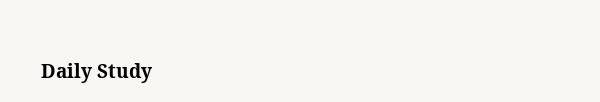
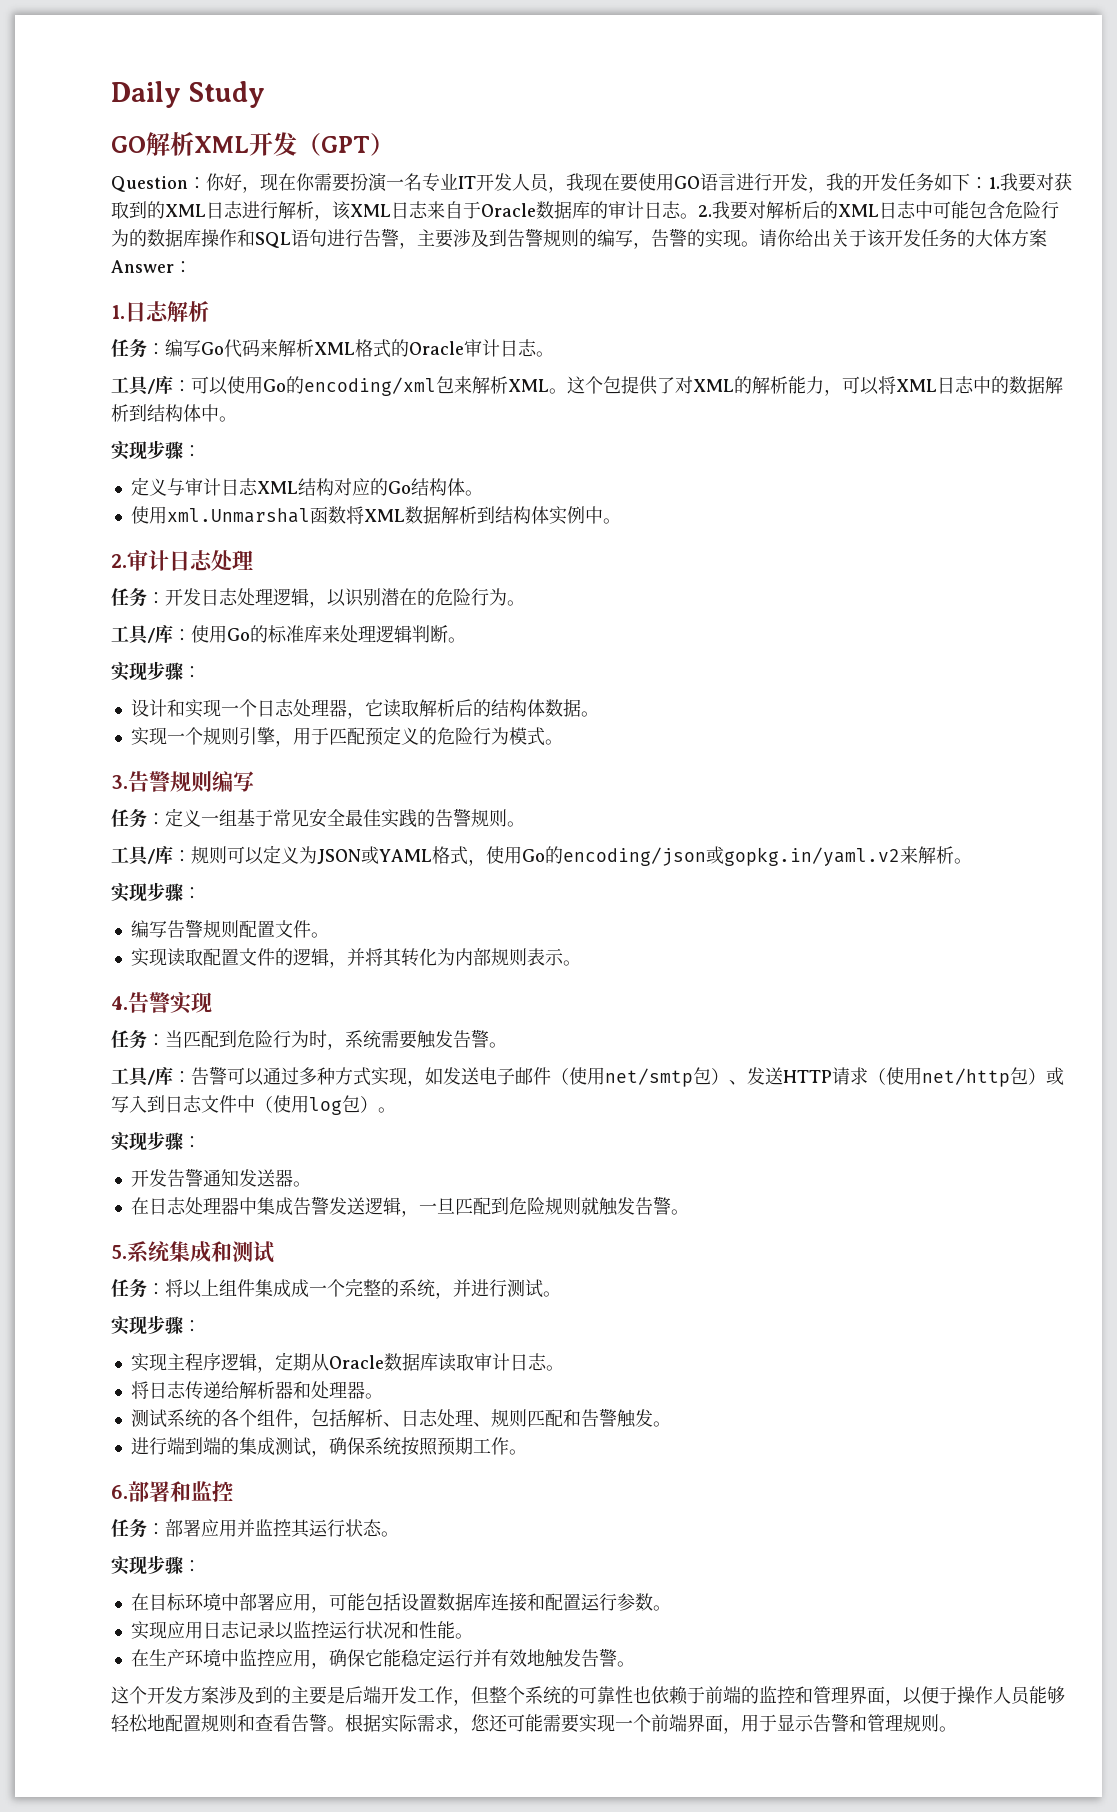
(153, 73) none -> [111,131,394,156] [111,173,1072,193] [111,201,1059,221] [111,228,1047,249] [111,260,192,273] [111,301,209,322] [111,339,554,358] [111,375,1063,396] [111,404,237,422] [111,440,201,460] [130,477,483,496] [130,506,621,525] [111,550,253,571] [111,588,525,608] [111,624,466,645] [111,661,201,681] [130,699,599,719] [130,726,563,747] [111,771,254,793] [111,808,525,828] [111,845,972,866] [111,882,201,902] [130,919,329,938] [130,948,581,968] [111,992,212,1014] [111,1029,507,1050] [111,1066,1064,1087] [111,1095,396,1115] [111,1131,201,1151] [130,1168,311,1187] [130,1196,689,1217] [111,1241,274,1263] [111,1278,561,1299] [111,1315,201,1335] [130,1352,564,1373] [130,1381,383,1400] [130,1408,671,1429] [130,1437,527,1457] [111,1481,233,1502] [111,1519,399,1538] [111,1555,201,1575] [130,1593,671,1613] [130,1621,473,1640] [130,1648,635,1669] [111,1686,1065,1706] [111,1713,957,1734] // GO解析XML开发（GPT） // Question：你好，现在你需要扮演一名专业IT开发人员，我现在要使用GO语言进行开发，我的开发任务如下：1.我要对获取到的XML日志进行解析，该XML日志来自于Oracle数据库的审计日志。2.我要对解析后的XML日志中可能包含危险行为的数据库操作和SQL语句进行告警，主要涉及到告警规则的编写，告警的实现。请你给出关于该开发任务的大体方案Answer： // 1.日志解析 // 任务：编写Go代码来解析XML格式的Oracle审计日志。 // 工具/库：可以使用Go的encoding/xml包来解析XML。这个包提供了对XML的解析能力，可以将XML日志中的数据解析到结构体中。 // 实现步骤： // 定义与审计日志XML结构对应的Go结构体。 // 使用xml.Unmarshal函数将XML数据解析到结构体实例中。 // 2.审计日志处理 // 任务：开发日志处理逻辑，以识别潜在的危险行为。 // 工具/库：使用Go的标准库来处理逻辑判断。 // 实现步骤： // 设计和实现一个日志处理器，它读取解析后的结构体数据。 // 实现一个规则引擎，用于匹配预定义的危险行为模式。 // 3.告警规则编写 // 任务：定义一组基于常见安全最佳实践的告警规则。 // 工具/库：规则可以定义为JSON或YAML格式，使用Go的encoding/json或gopkg.in/yaml.v2来解析。 // 实现步骤： // 编写告警规则配置文件。 // 实现读取配置文件的逻辑，并将其转化为内部规则表示。 // 4.告警实现 // 任务：当匹配到危险行为时，系统需要触发告警。 // 工具/库：告警可以通过多种方式实现，如发送电子邮件（使用net/smtp包）、发送HTTP请求（使用net/http包）或写入到日志文件中（使用log包）。 // 实现步骤： // 开发告警通知发送器。 // 在日志处理器中集成告警发送逻辑，一旦匹配到危险规则就触发告警。 // 5.系统集成和测试 // 任务：将以上组件集成成一个完整的系统，并进行测试。 // 实现步骤： // 实现主程序逻辑，定期从Oracle数据库读取审计日志。 // 将日志传递给解析器和处理器。 // 测试系统的各个组件，包括解析、日志处理、规则匹配和告警触发。 // 进行端到端的集成测试，确保系统按照预期工作。 // 6.部署和监控 // 任务：部署应用并监控其运行状态。 // 实现步骤： // 在目标环境中部署应用，可能包括设置数据库连接和配置运行参数。 // 实现应用日志记录以监控运行状况和性能。 // 在生产环境中监控应用，确保它能稳定运行并有效地触发告警。 // 这个开发方案涉及到的主要是后端开发工作，但整个系统的可靠性也依赖于前端的监控和管理界面，以便于操作人员能够轻松地配置规则和查看告警。根据实际需求，您还可能需要实现一个前端界面，用于显示告警和管理规则。

